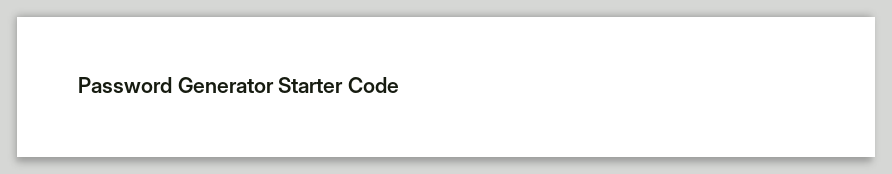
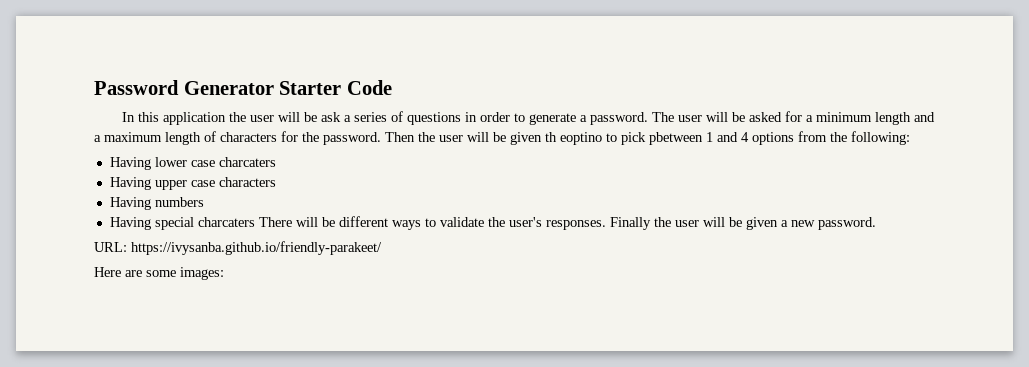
(400, 85) none -> [121,111,935,125] [94,131,910,145] [109,157,276,170] [109,177,276,190] [109,197,204,210] [109,216,876,230] [94,241,382,255] [94,267,224,280] // In this application the user will be ask a series of questions in order to generate a password. The user will be asked for a minimum length and a maximum length of characters for the password. Then the user will be given th eoptino to pick pbetween 1 and 4 options from the following: // Having lower case charcaters // Having upper case characters // Having numbers // Having special charcaters There will be different ways to validate the user's responses. Finally the user will be given a new password. // URL: https://ivysanba.github.io/friendly-parakeet/ // Here are some images:

